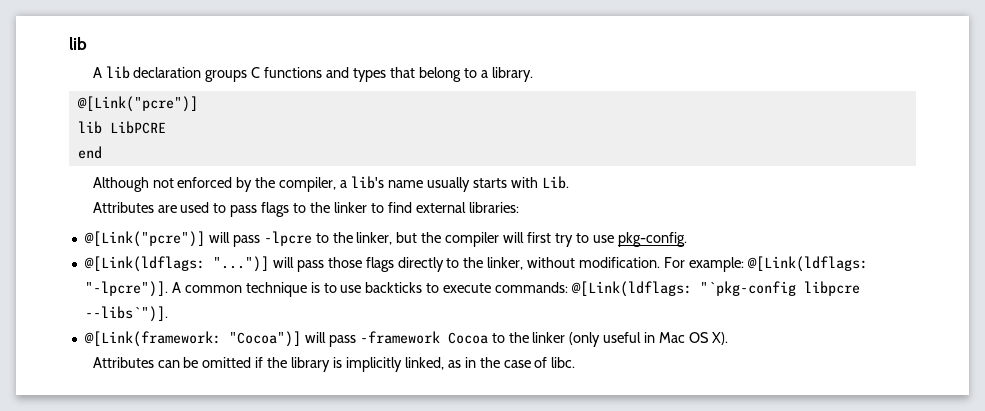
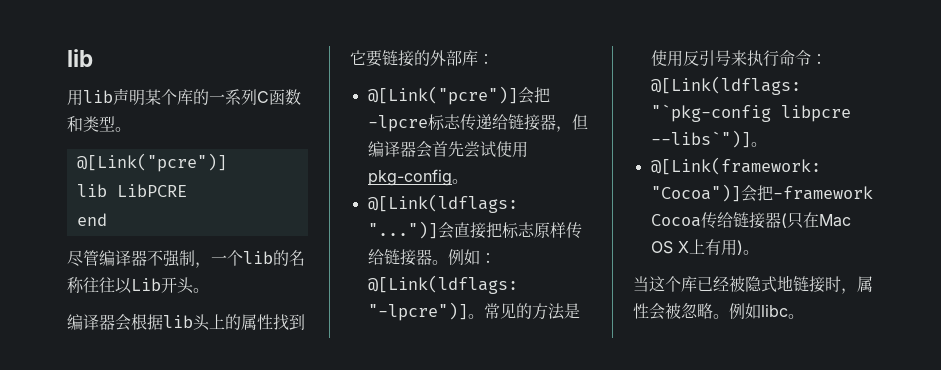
[92,66,533,82] [76,96,198,112] [77,121,166,134] [77,146,102,159] [92,176,569,192] [92,202,519,217] [83,231,687,247] [83,256,868,272] [84,281,569,297] A lib declaration groups C functions and types that belong to a library. // @[Link("pcre")] // lib LibPCRE // end // Although not enforced by the compiler, a lib's name usually starts with Lib. // Attributes are used to pass flags to the linker to find external libraries: // @[Link("pcre")] will pass -lpcre to the linker, but the compiler will first try to use pkg-config. // @[Link(ldflags: "...")] will pass those flags directly to the linker, without modification. For example: @[Link(ldflags: "-lpcre")]. A common technique is to use backticks to execute commands: -> [67,88,301,106] [67,116,131,132] [76,153,227,172] [76,184,187,197] [76,213,107,226] [67,250,305,268] [67,277,209,294] [67,313,305,331] [350,50,494,67] [367,86,550,105] [367,114,588,132] [367,141,528,158] [367,169,468,186] [367,194,518,213] [367,221,582,239] [367,249,496,266] [367,275,518,294] [367,302,580,321] [650,50,827,67] 用lib声明某个库的一系列C函数和类型。 // @[Link("pcre")] // lib LibPCRE // end // 尽管编译器不强制，一个lib的名称往往以Lib开头。 // 编译器会根据lib头上的属性找到它要链接的外部库： // @[Link("pcre")]会把-lpcre标志传递给链接器，但编译器会首先尝试使用pkg-config。 // @[Link(ldflags: "...")]会直接把标志原样传给链接器。例如：@[Link(ldflags: "-lpcre")]。常见的方法是使用反引号来执行命令：
[84,306,168,322] --libs`")]. -> [650,130,767,148] --libs`")]。
[304,331,728,347] [92,357,576,372] will pass -framework Cocoa to the linker (only useful in Mac OS X). // Attributes can be omitted if the library is implicitly linked, as in the case of libc. -> [740,185,873,202] [650,212,851,229] [650,239,759,256] [633,275,873,294] [633,303,804,320] 会把-framework Cocoa传给链接器(只在Mac OS X上有用)。 // 当这个库已经被隐式地链接时，属性会被忽略。例如libc。

